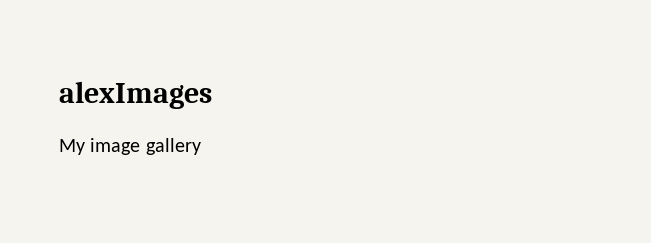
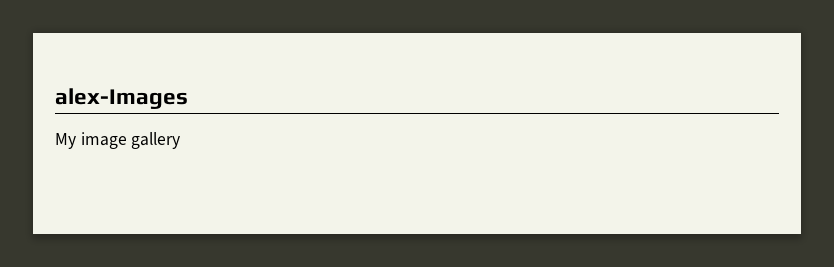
[59,81,212,109] alexImages -> [55,88,188,109] alex-Images

